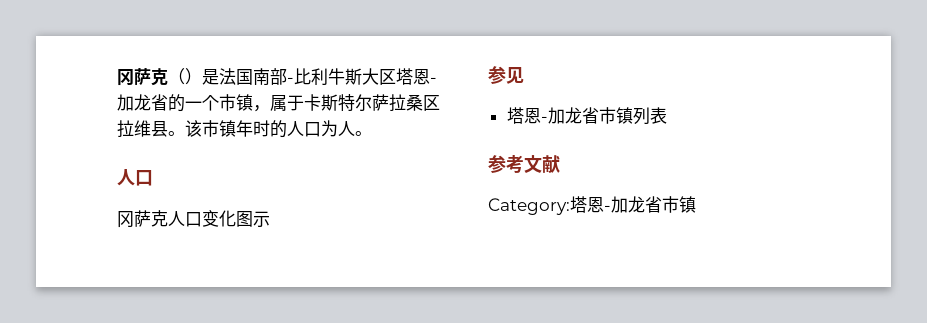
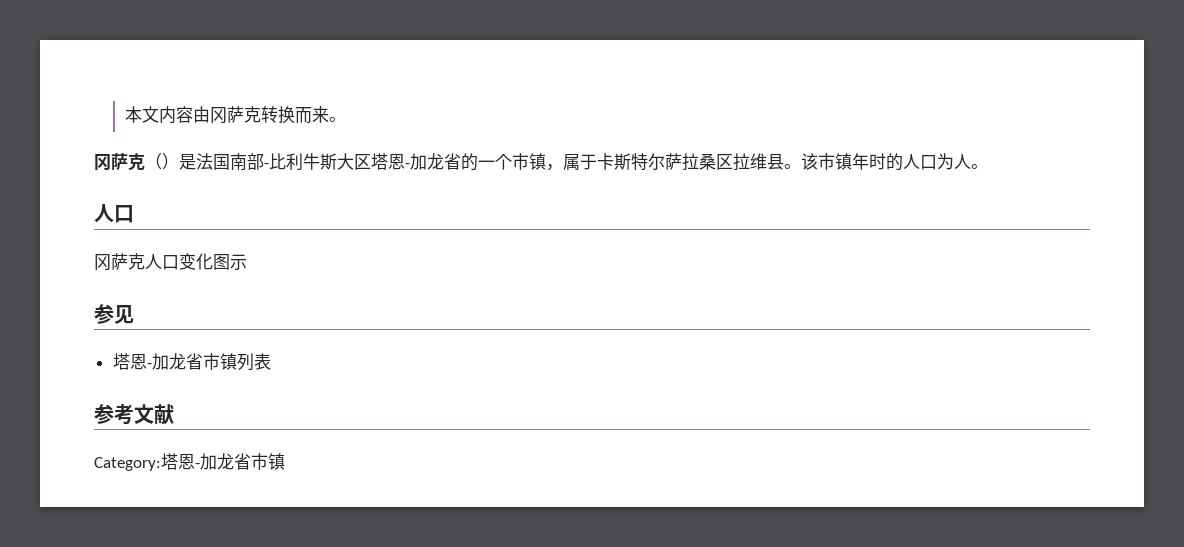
(117, 77) none -> [124,106,346,124] 本文内容由冈萨克转换而来。 //

